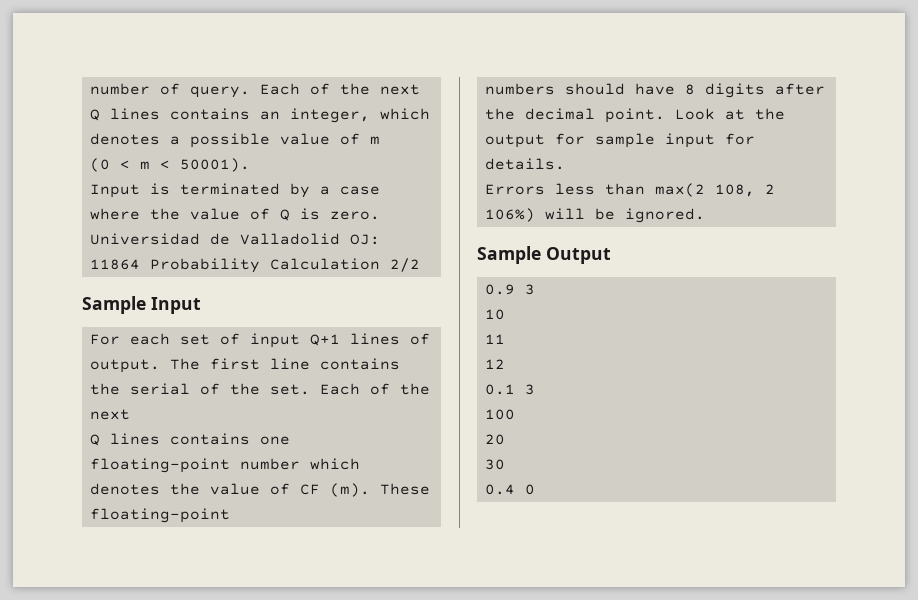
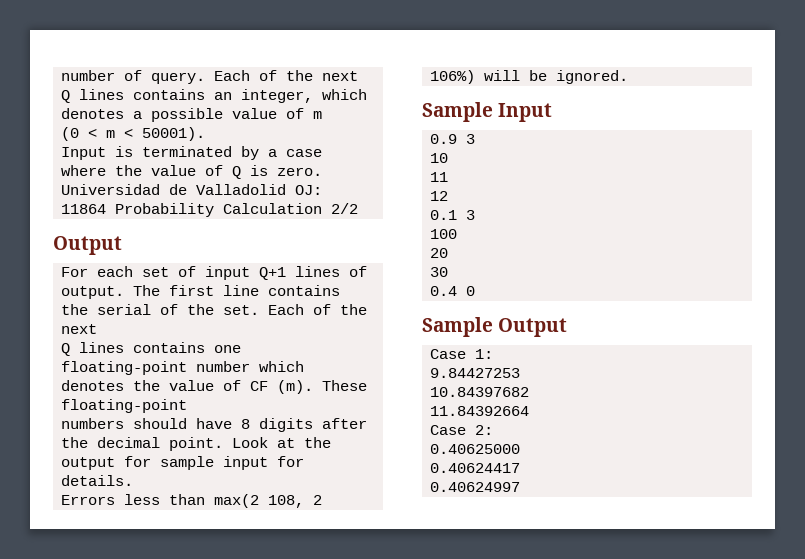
[82,296,201,314] Sample Input -> [53,236,122,255] Output
[546,247,611,264] Output -> [498,103,553,122] Input
(535, 489) none -> [422,317,568,337] [430,349,494,359] [430,368,521,378] [430,387,530,397] [430,406,530,416] [430,425,494,435] [430,444,521,454] [430,463,521,473] [430,482,521,492] // Sample Output // Case 1: // 9.84427253 // 10.84397682 // 11.84392664 // Case 2: // 0.40625000 // 0.40624417 // 0.40624997

